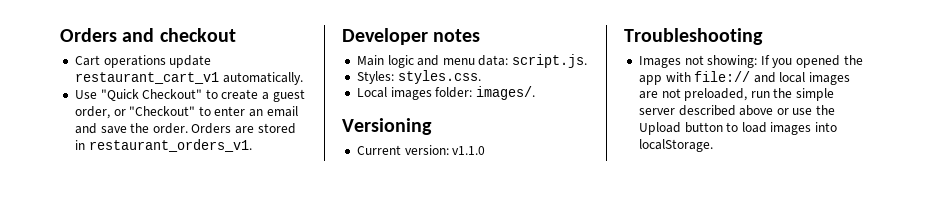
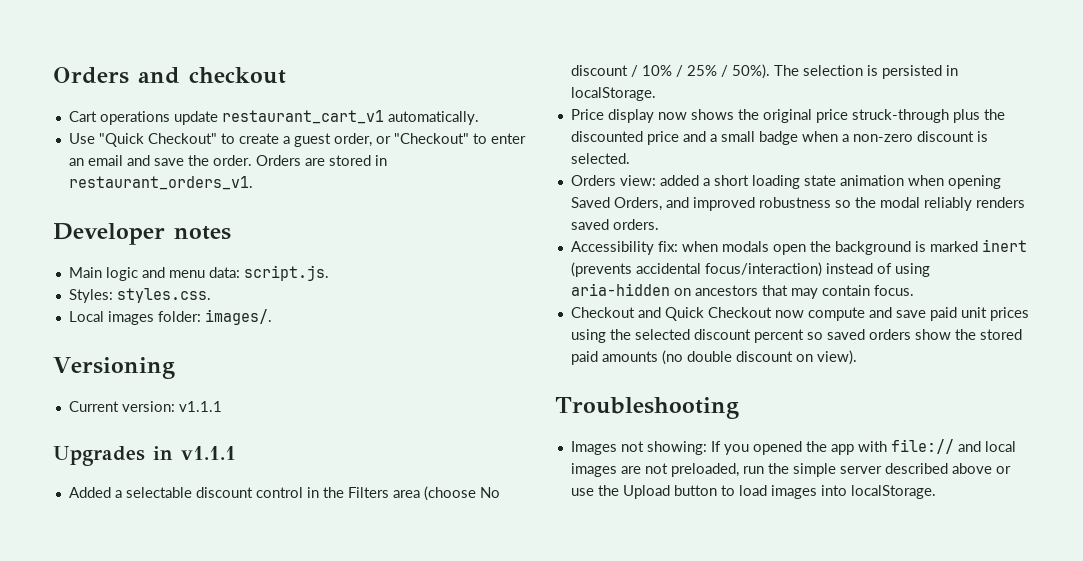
[452,146,486,155] v1.1.0 -> [178,401,222,412] [53,446,236,466] [68,486,500,501] [570,64,958,79] [570,87,656,101] [570,109,1005,123] [570,131,988,145] [570,153,630,164] [570,175,1001,189] [570,197,1025,211] [570,219,659,230] [570,239,1027,255] [570,262,930,277] [570,283,914,299] [570,307,1029,321] [570,329,1022,343] [570,350,857,365] v1.1.1 // Upgrades in v1.1.1 // Added a selectable discount control in the Filters area (choose No discount / 10% / 25% / 50%). The selection is persisted in localStorage. // Price display now shows the original price struck-through plus the discounted price and a small badge when a non-zero discount is selected. // Orders view: added a short loading state animation when opening Saved Orders, and improved robustness so the modal reliably renders saved orders. // Accessibility fix: when modals open the background is marked inert (prevents accidental focus/interaction) instead of using aria-hidden on ancestors that may contain focus. // Checkout and Quick Checkout now compute and save paid unit prices using the selected discount percent so saved orders show the stored paid amounts (no double discount on view).

